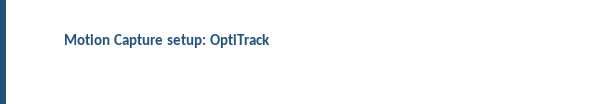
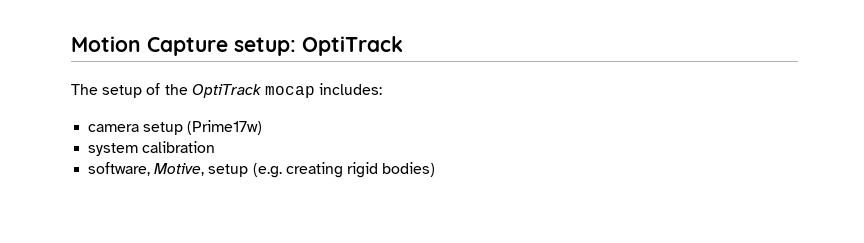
(270, 41) none -> [71,83,383,98] [88,120,263,135] [88,141,216,156] [88,162,436,178] // The setup of the OptiTrack mocap includes: // camera setup (Prime17w) // system calibration // software, Motive, setup (e.g. creating rigid bodies)

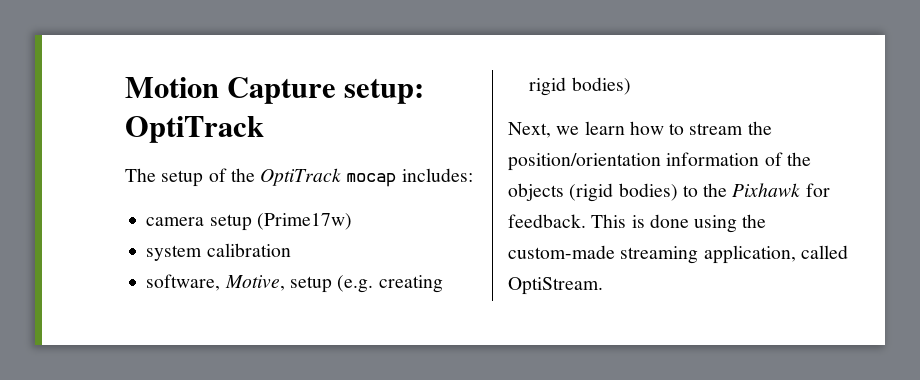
(436, 169) none -> [508,121,772,138] [508,152,811,171] [508,183,830,202] [508,214,767,233] [508,245,848,264] [508,277,603,295] // Next, we learn how to stream the position/orientation information of the objects (rigid bodies) to the Pixhawk for feedback. This is done using the custom-made streaming application, called OptiStream.

